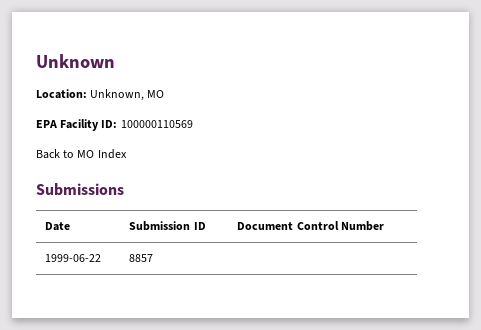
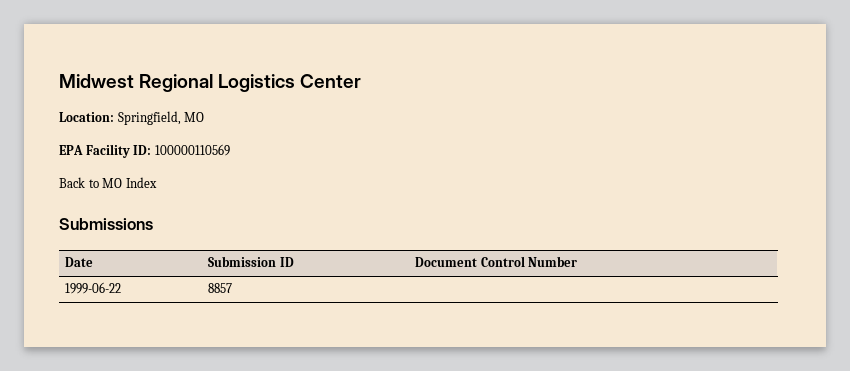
[36,54,115,68] Unknown -> [59,74,362,92] Midwest Regional Logistics Center
[90,89,145,101] Unknown, -> [117,111,181,125] Springfield,

